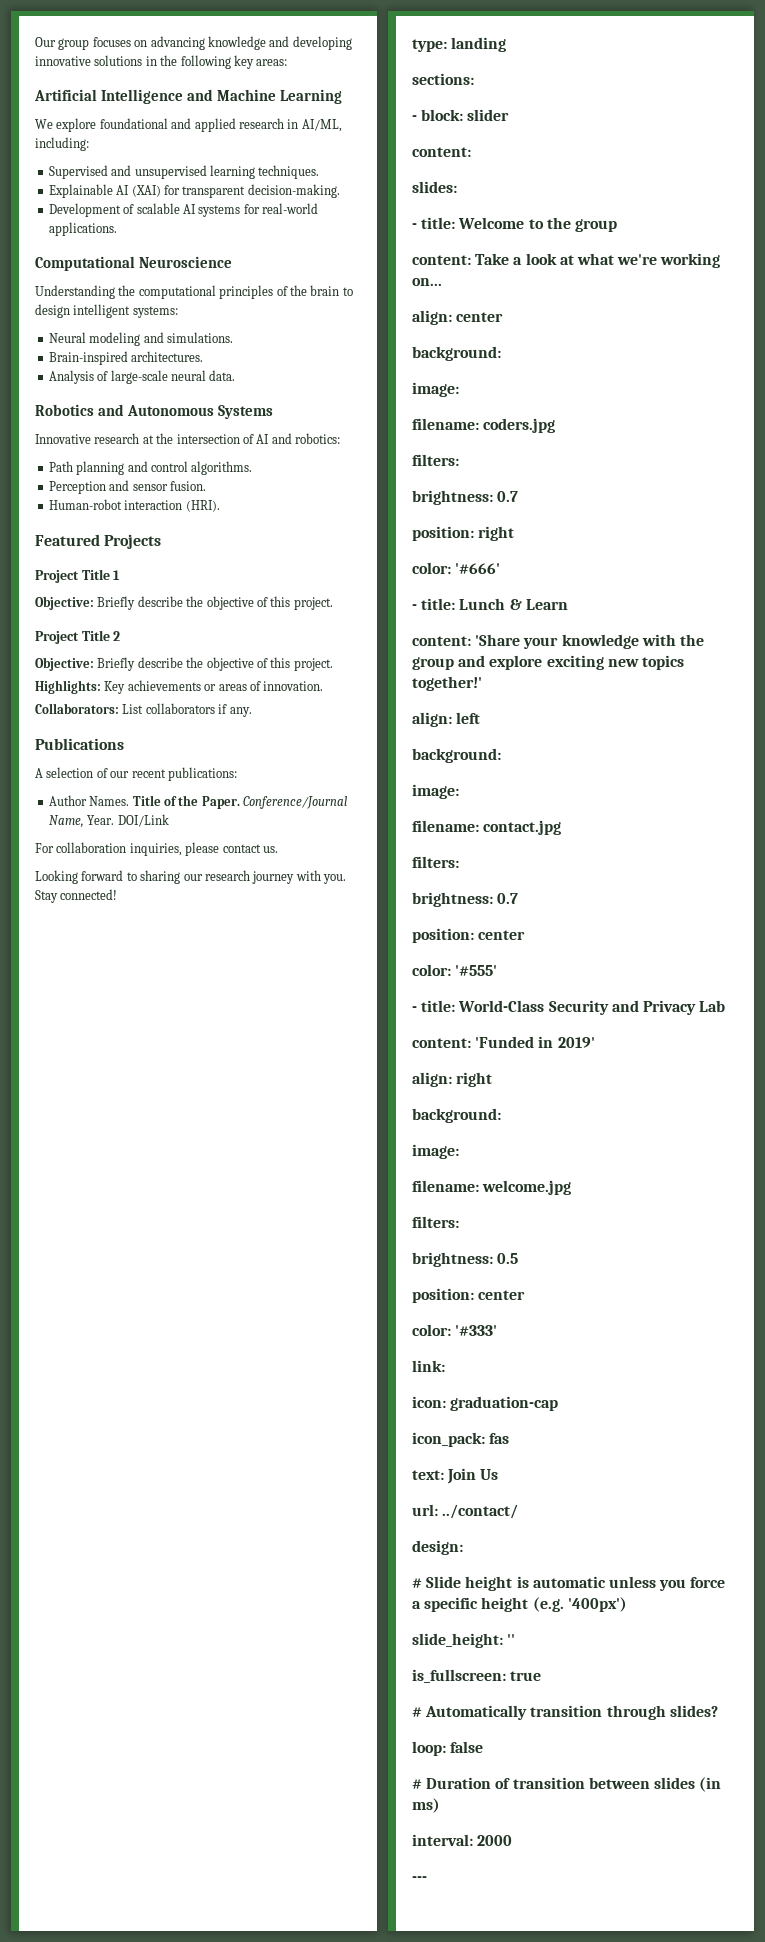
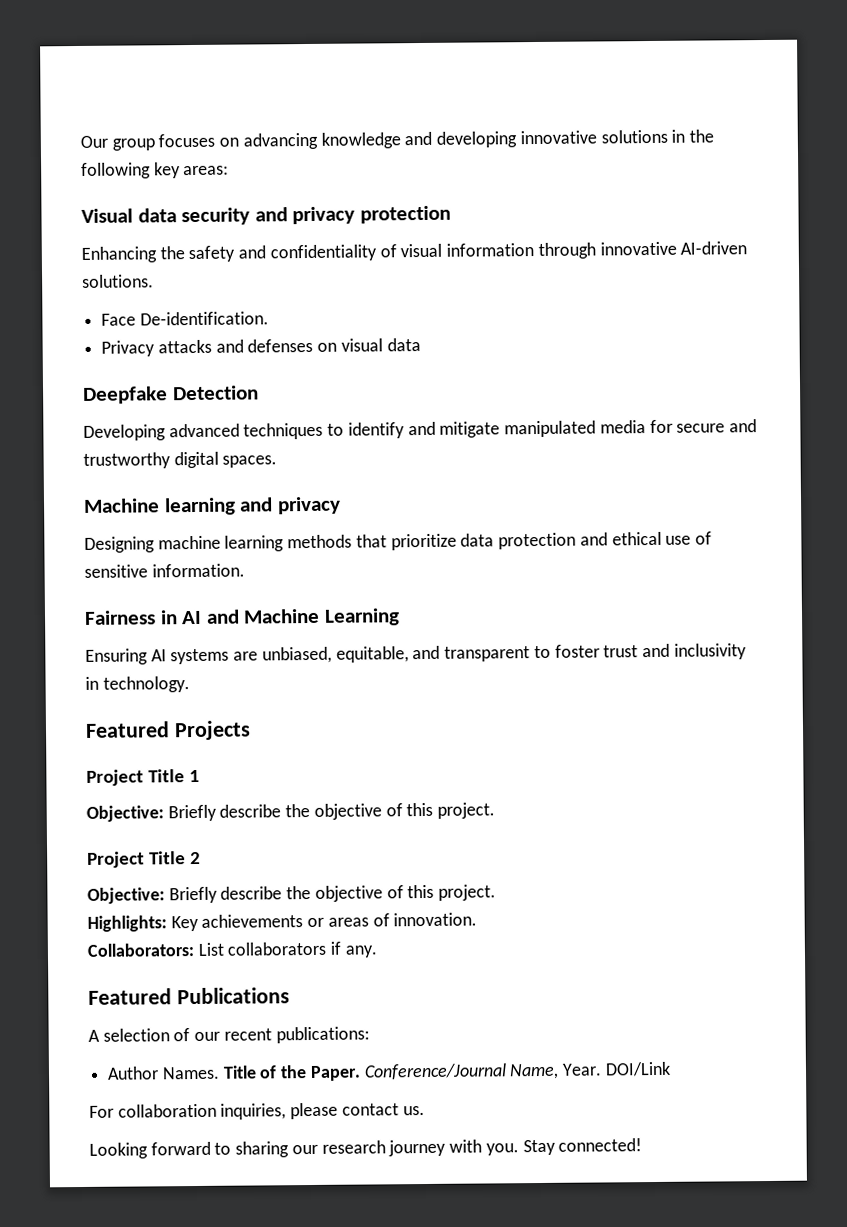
[34,89,342,104] [35,118,342,132] [35,137,89,151] [48,165,320,179] [48,184,340,198] [48,203,318,217] [48,222,117,236] [35,256,232,271] [35,285,353,299] [35,304,178,318] [48,332,233,346] [48,351,204,365] [48,370,236,384] [35,404,273,419] [35,433,340,444] [48,461,253,475] [48,480,206,494] [48,499,220,512] Artificial Intelligence and Machine Learning // We explore foundational and applied research in AI/ML, including: // Supervised and unsupervised learning techniques. // Explainable AI (XAI) for transparent decision-making. // Development of scalable AI systems for real-world applications. // Computational Neuroscience // Understanding the computational principles of the brain to design intelligent systems: // Neural modeling and simulations. // Brain-inspired architectures. // Analysis of large-scale neural data. // Robotics and Autonomous Systems // Innovative research at the intersection of AI and robotics: // Path planning and control algorithms. // Perception and sensor fusion. // Human-robot interaction (HRI). -> [81,205,451,226] [81,241,748,263] [82,274,154,288] [101,311,269,326] [101,338,421,357] [83,385,259,404] [83,419,757,441] [83,451,278,469] [83,496,341,516] [84,531,712,553] [84,563,245,578] [84,608,400,626] [85,643,747,665] [85,676,190,693] Visual data security and privacy protection // Enhancing the safety and confidentiality of visual information through innovative AI-driven solutions. // Face De-identification. // Privacy attacks and defenses on visual data // Deepfake Detection // Developing advanced techniques to identify and mitigate manipulated media for secure and trustworthy digital spaces. // Machine learning and privacy // Designing machine learning methods that prioritize data protection and ethical use of sensitive information. // Fairness in AI and Machine Learning // Ensuring AI systems are unbiased, equitable, and transparent to foster trust and inclusivity in technology.
(252, 712) none -> [88,988,172,1005] Featured
[412,37,507,52] [412,73,474,85] [412,109,510,121] [412,147,471,157] [412,181,457,193] [412,217,617,232] [412,253,721,268] [412,278,442,286] [412,310,504,325] [412,346,501,361] [412,382,459,397] [412,418,556,433] [412,454,459,466] [412,490,519,505] [412,526,515,541] [412,562,501,574] [412,598,568,610] [412,634,704,649] [412,655,684,670] [412,676,482,691] [412,712,481,727] [412,748,501,763] [412,784,459,799] [412,820,562,835] [412,856,459,868] [412,892,519,907] [412,928,526,943] [412,964,498,976] [412,1000,726,1015] [412,1036,595,1048] [412,1072,493,1087] [412,1108,501,1123] [412,1144,459,1159] [412,1180,572,1195] [412,1216,459,1228] [412,1252,519,1267] [412,1288,526,1303] [412,1324,498,1336] [412,1360,445,1372] [412,1396,559,1411] [412,1432,510,1447] [412,1468,499,1484] [412,1504,519,1519] [412,1540,463,1555] [412,1576,726,1591] [412,1597,627,1612] [412,1633,516,1648] [412,1669,542,1683] [412,1705,718,1720] [412,1741,484,1756] [412,1777,722,1792] [412,1798,440,1813] [412,1834,513,1846] [412,1876,427,1882] // type: landing // sections: // - block: slider // content: // slides: // - title: Welcome to the group // content: Take a look at what we're working on... // align: center // background: // image: // filename: coders.jpg // filters: // brightness: 0.7 // position: right // color: '#666' // - title: Lunch & Learn // content: 'Share your knowledge with the group and explore exciting new topics together!' // align: left // background: // image: // filename: contact.jpg // filters: // brightness: 0.7 // position: center // color: '#555' // - title: World-Class Security and Privacy Lab // content: 'Funded in 2019' // align: right // background: // image: // filename: welcome.jpg // filters: // brightness: 0.5 // position: center // color: '#333' // link: // icon: graduation-cap // icon_pack: fas // text: Join Us // url: ../contact/ // design: // # Slide height is automatic unless you force a specific height (e.g. '400px') // slide_height: '' // is_fullscreen: true // # Automatically transition through slides? // loop: false // # Duration of transition between slides (in ms) // interval: 2000 // --- -> (643, 1145) none

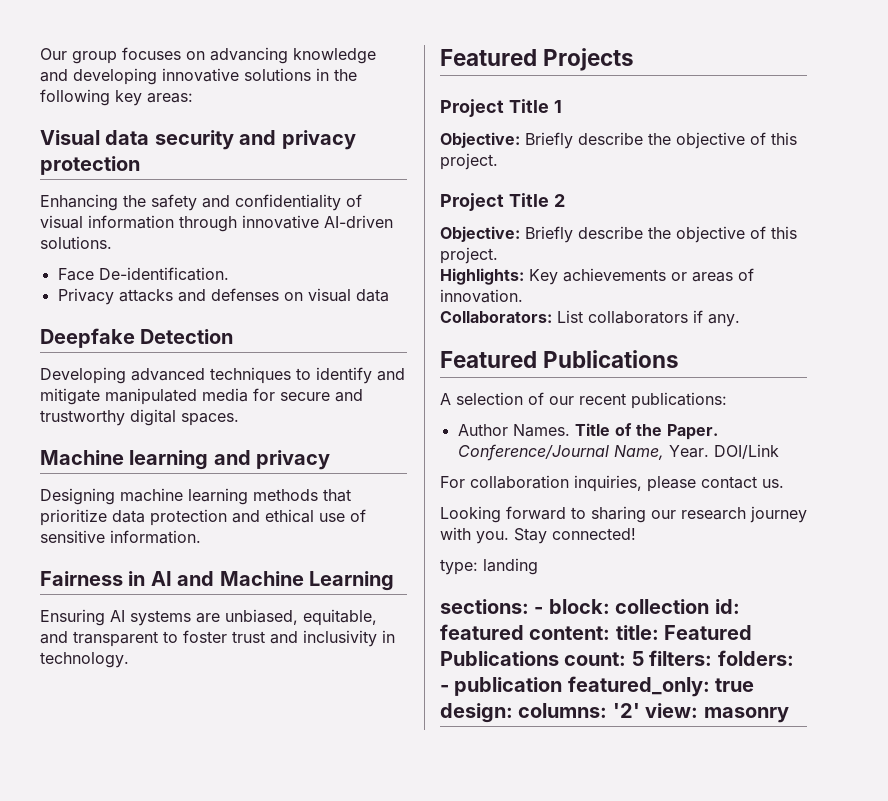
(643, 1145) none -> [440,558,538,575] [440,599,740,614] [440,624,753,640] [440,650,794,666] [440,676,755,697] [440,703,789,723] // type: landing // sections: - block: collection id: featured content: title: Featured Publications count: 5 filters: folders: - publication featured_only: true design: columns: '2' view: masonry

